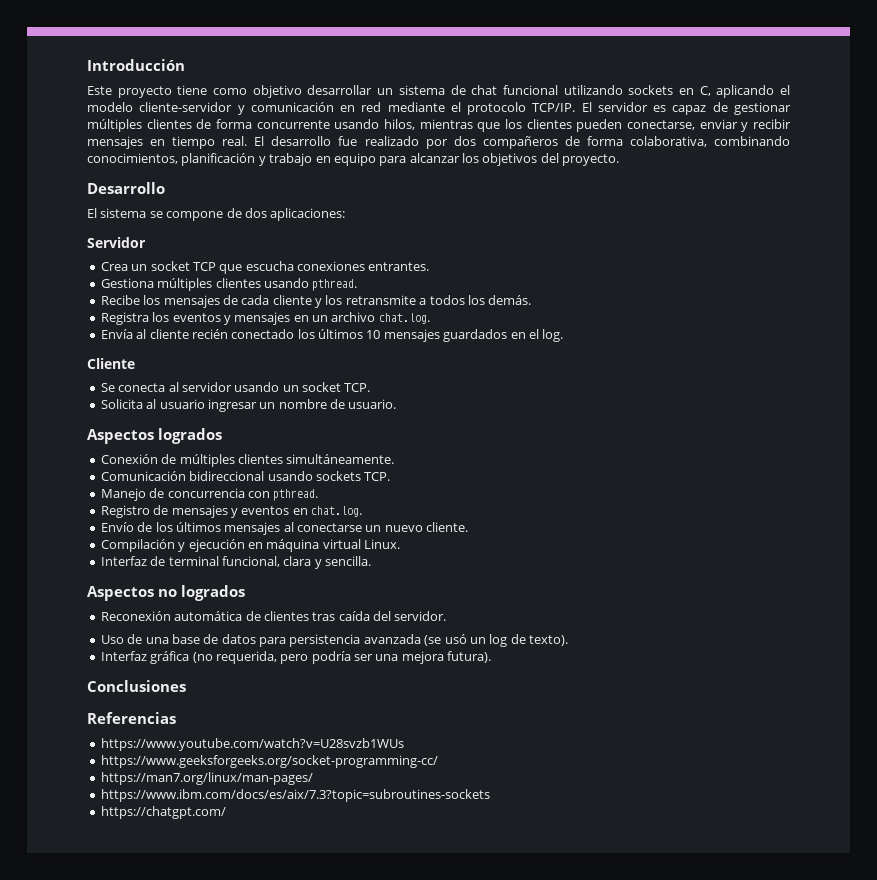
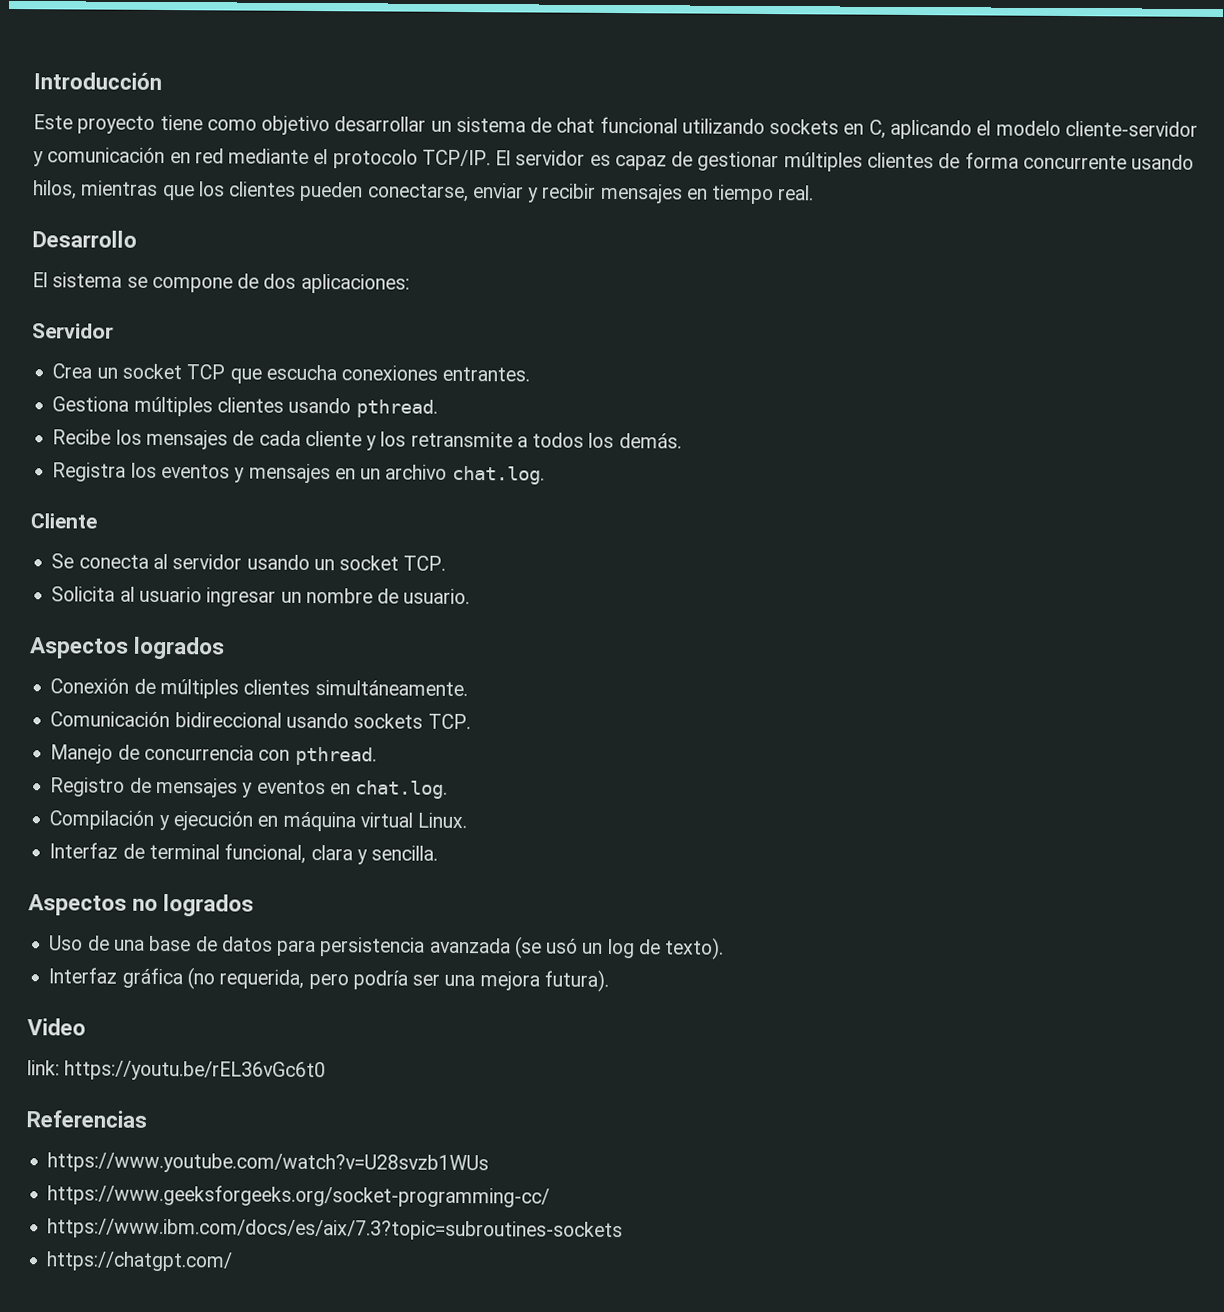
[254,136,790,149] [87,153,620,166] El desarrollo fue realizado por dos compañeros de forma colaborativa, combinando conocimientos, planificación y trabajo en equipo para alcanzar los objetivos del proyecto. -> (815, 193) none
[100,329,564,342] // Envía al cliente recién conectado los últimos 10 mensajes guardados en el log. -> (545, 475) none
[100,522,469,535] // Envío de los últimos mensajes al conectarse un nuevo cliente. -> (449, 789) none
[100,611,447,621] // Reconexión automática de clientes tras caída del servidor. -> (255, 905) none
[87,680,186,692] Conclusiones -> [27,1018,86,1036] [27,1060,327,1082] Video // link: https://youtu.be/rEL36vGc6t0
[100,772,313,785] // https://man7.org/linux/man-pages/ -> (551, 1196) none

